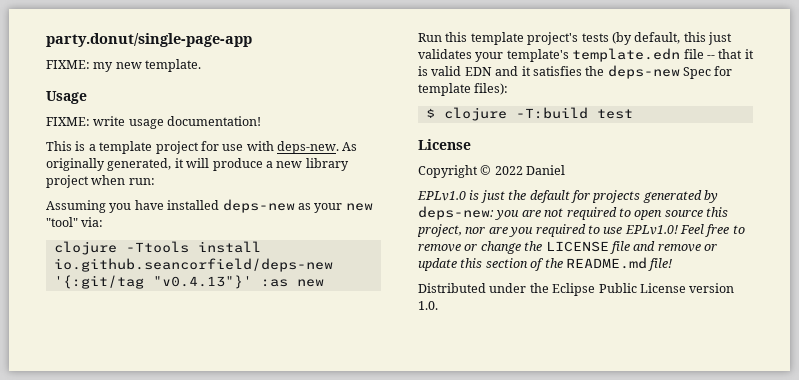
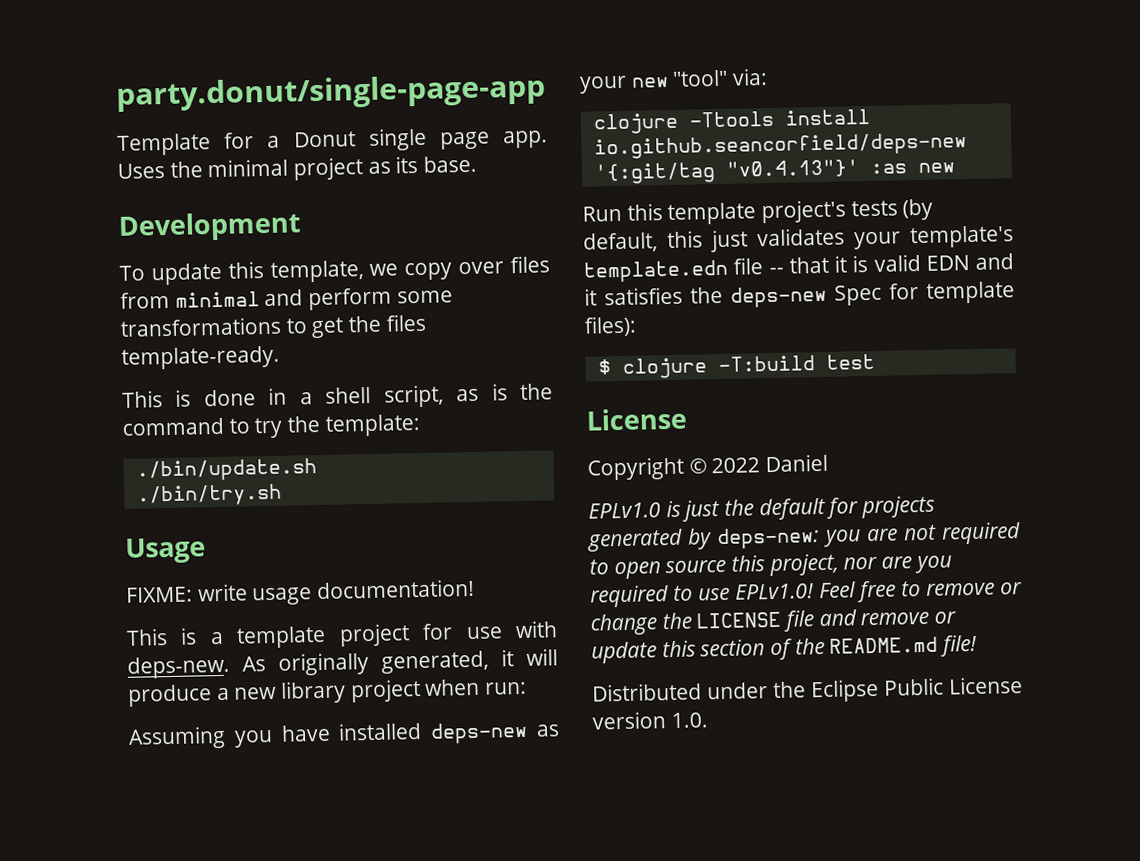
[46,59,202,72] FIXME: my new template. -> [117,127,548,156] [117,155,478,181] [118,211,302,242] [119,255,550,286] [120,287,453,311] [120,313,426,339] [121,345,280,370] [122,383,553,408] [122,413,421,439] [135,458,317,482] [136,483,282,507] Template for a Donut single page app. Uses the minimal project as its base. // Development // To update this template, we copy over files from minimal and perform some transformations to get the files template-ready. // This is done in a shell script, as is the command to try the template: // ./bin/update.sh // ./bin/try.sh

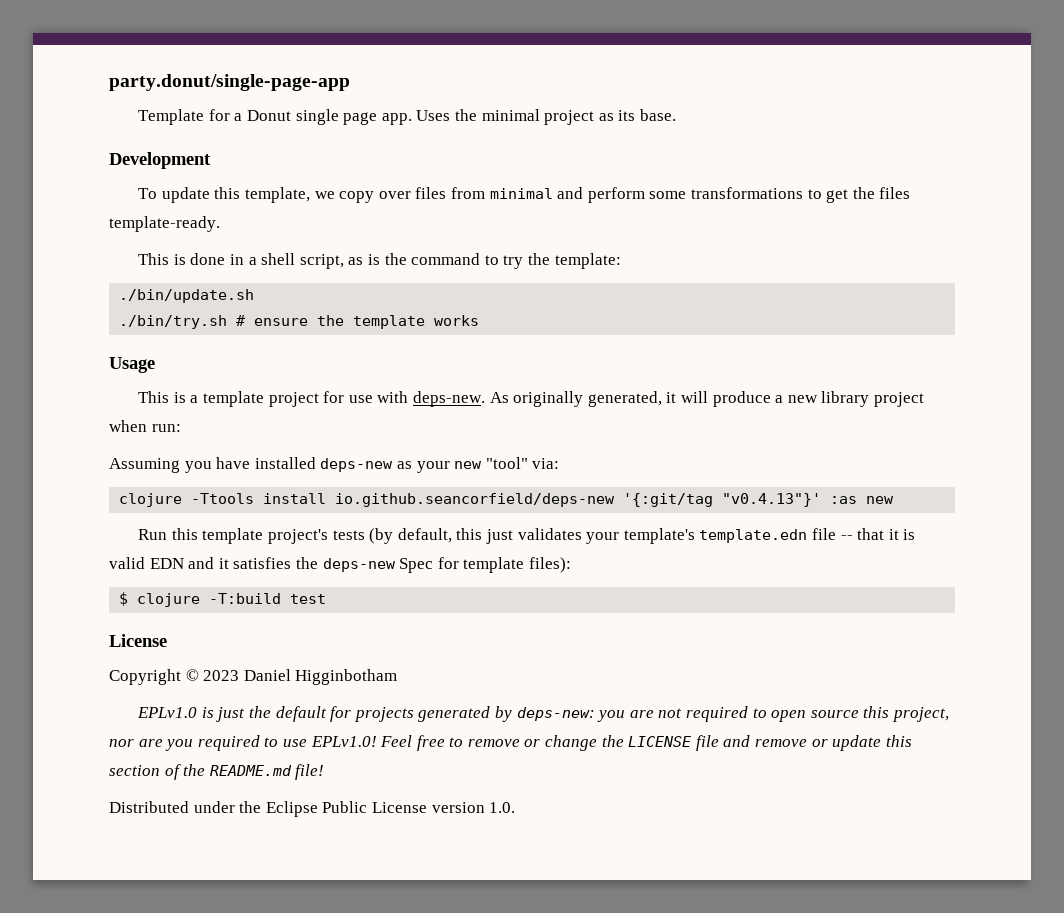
[125,537,206,564] [126,578,476,606] // Usage // FIXME: write usage documentation! -> [236,315,480,329] [109,357,155,373] # ensure the template works // Usage
[711,457,761,474] 2022 -> [203,670,240,681] 2023
(829, 463) none -> [295,669,398,685] Higginbotham

